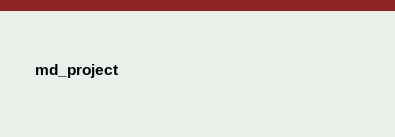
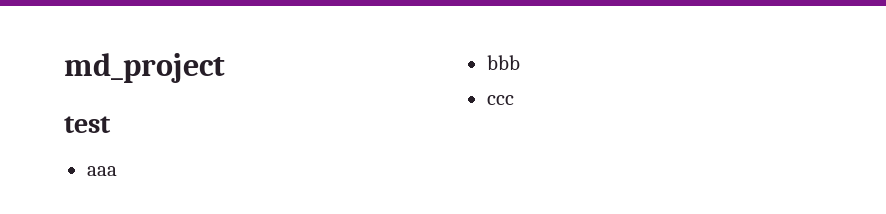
(118, 71) none -> [64,116,111,133] [86,166,117,176] [486,55,520,70] [486,95,514,105] // test // aaa // bbb // ccc

